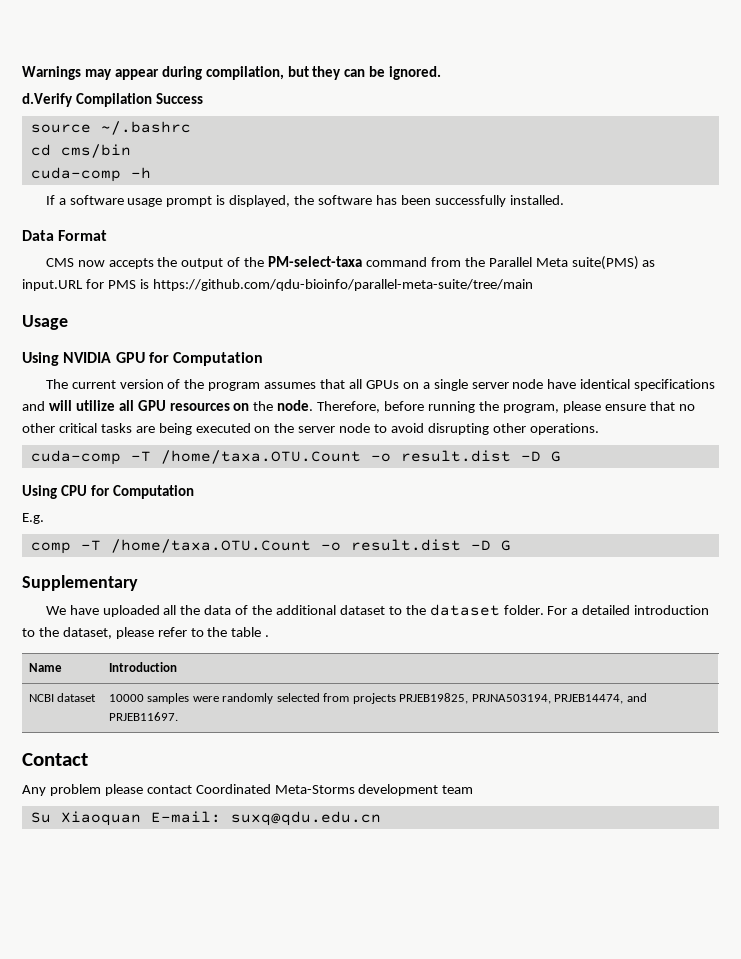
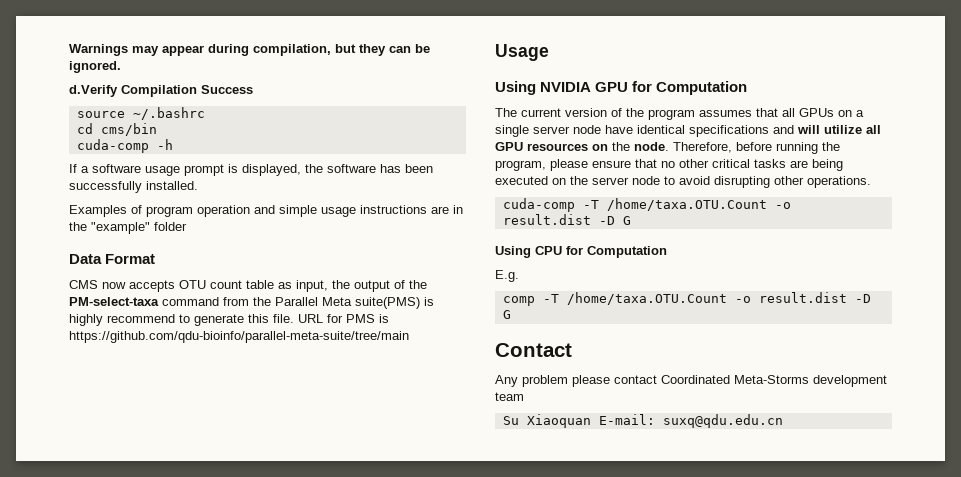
(564, 200) none -> [69,205,463,217] [69,222,187,234] // Examples of program operation and simple usage instructions are in the "example" folder
(154, 263) none -> [179,280,328,292] OTU count table as input,
[642,260,656,267] [22,279,83,291] as input.URL -> [424,297,434,306] [69,314,323,326] is highly recommend to generate this file. URL
[22,575,138,591] [45,604,710,617] [22,627,270,639] [28,663,62,672] [108,662,177,672] [28,693,97,702] [108,693,647,704] [108,712,178,721] // Supplementary // We have uploaded all the data of the additional dataset to the dataset folder. For a detailed introduction to the dataset, please refer to the table . // Name | Introduction // NCBI dataset | 10000 samples were randomly selected from projects PRJEB19825, PRJNA503194, PRJEB14474, and PRJEB11697. -> (511, 314) none

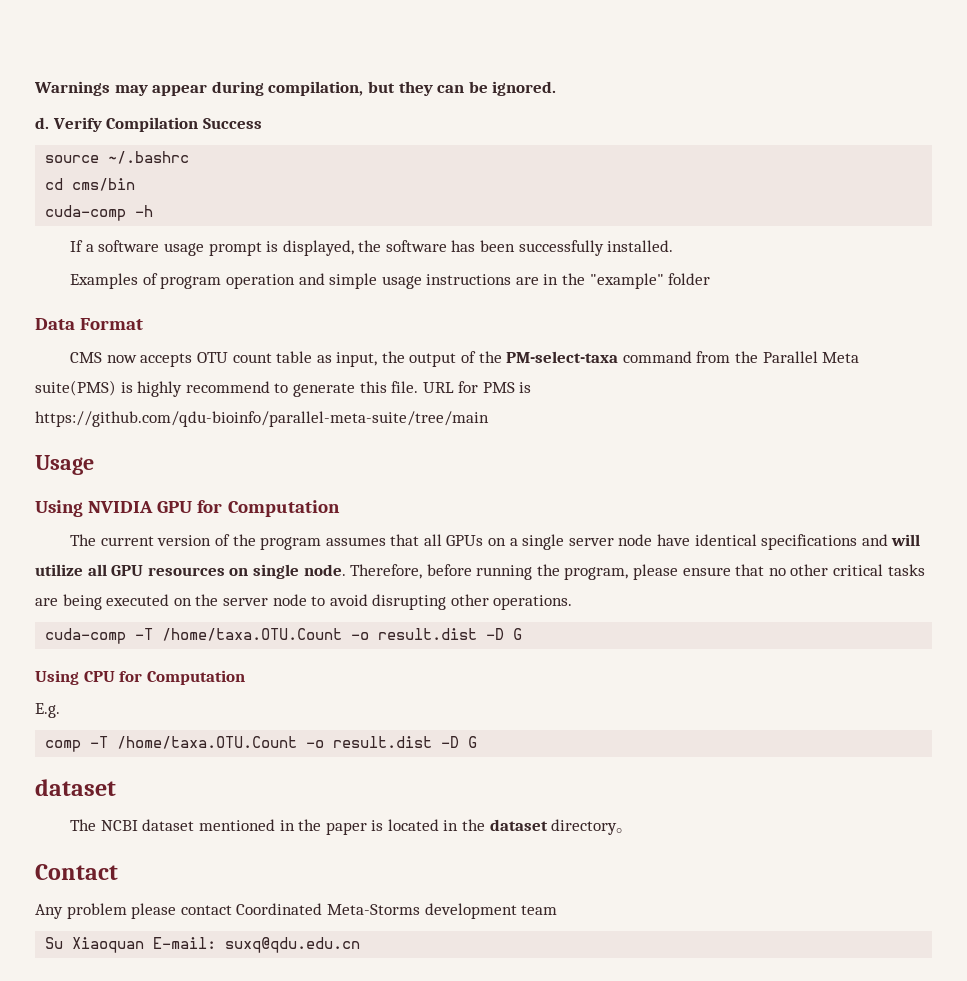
[69,85,118,97] d.Verify -> [35,117,102,132] d. Verify
[612,142,630,151] the -> [252,564,299,579] single
(511, 314) none -> [35,779,116,796] [70,819,634,835] // dataset // The NCBI dataset mentioned in the paper is located in the dataset directory。

